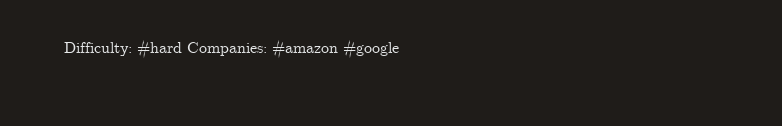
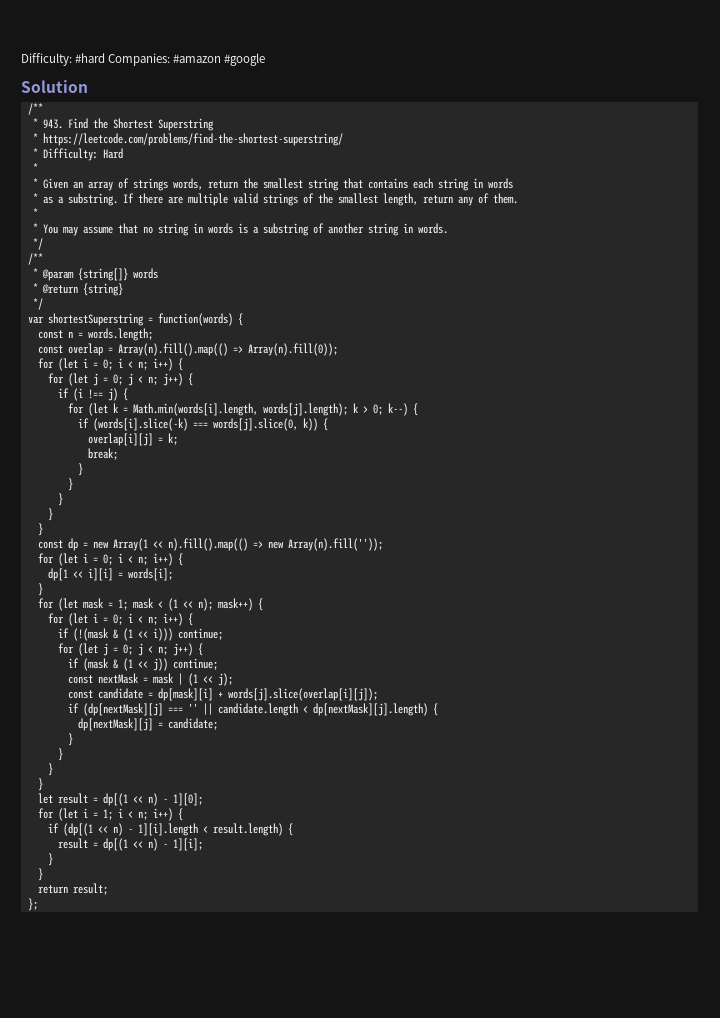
(399, 49) none -> [21,80,88,93] [27,103,43,115] [32,118,214,131] [32,133,343,146] [32,148,123,161] [32,163,38,173] [32,178,513,191] [32,193,518,206] [32,208,38,218] [32,223,448,236] [32,238,43,250] [27,253,43,265] [32,268,158,281] [32,283,123,296] [32,298,43,310] [27,313,243,326] [37,328,153,341] [37,343,338,356] [37,358,183,371] [47,373,193,386] [57,388,128,401] [67,403,418,416] [77,418,328,431] [87,433,178,446] [87,448,118,460] [77,463,83,476] [67,478,73,491] [57,493,63,506] [47,508,53,521] [37,523,43,536] [37,538,383,551] [37,553,183,566] [47,568,173,581] [37,583,43,596] [37,598,263,611] [47,613,193,626] [57,628,223,641] [57,643,203,656] [67,658,218,671] [67,673,233,686] [67,688,378,701] [67,703,438,716] [77,718,218,731] [67,733,73,746] [57,748,63,761] [47,763,53,776] [37,778,43,791] [37,793,203,806] [37,808,183,821] [47,823,293,836] [57,838,203,851] [47,853,53,866] [37,868,43,881] [37,883,108,895] [27,898,38,911] // Solution // /** // * 943. Find the Shortest Superstring // * https://leetcode.com/problems/find-the-shortest-superstring/ // * Difficulty: Hard // * // * Given an array of strings words, return the smallest string that contains each string in words // * as a substring. If there are multiple valid strings of the smallest length, return any of them. // * // * You may assume that no string in words is a substring of another string in words. // */ // /** // * @param {string[]} words // * @return {string} // */ // var shortestSuperstring = function(words) { // const n = words.length; // const overlap = Array(n).fill().map(() => Array(n).fill(0)); // for (let i = 0; i < n; i++) { // for (let j = 0; j < n; j++) { // if (i !== j) { // for (let k = Math.min(words[i].length, words[j].length); k > 0; k--) { // if (words[i].slice(-k) === words[j].slice(0, k)) { // overlap[i][j] = k; // break; // } // } // } // } // } // const dp = new Array(1 << n).fill().map(() => new Array(n).fill('')); // for (let i = 0; i < n; i++) { // dp[1 << i][i] = words[i]; // } // for (let mask = 1; mask < (1 << n); mask++) { // for (let i = 0; i < n; i++) { // if (!(mask & (1 << i))) continue; // for (let j = 0; j < n; j++) { // if (mask & (1 << j)) continue; // const nextMask = mask | (1 << j); // const candidate = dp[mask][i] + words[j].slice(overlap[i][j]); // if (dp[nextMask][j] === '' || candidate.length < dp[nextMask][j].length) { // dp[nextMask][j] = candidate; // } // } // } // } // let result = dp[(1 << n) - 1][0]; // for (let i = 1; i < n; i++) { // if (dp[(1 << n) - 1][i].length < result.length) { // result = dp[(1 << n) - 1][i]; // } // } // return result; // };

